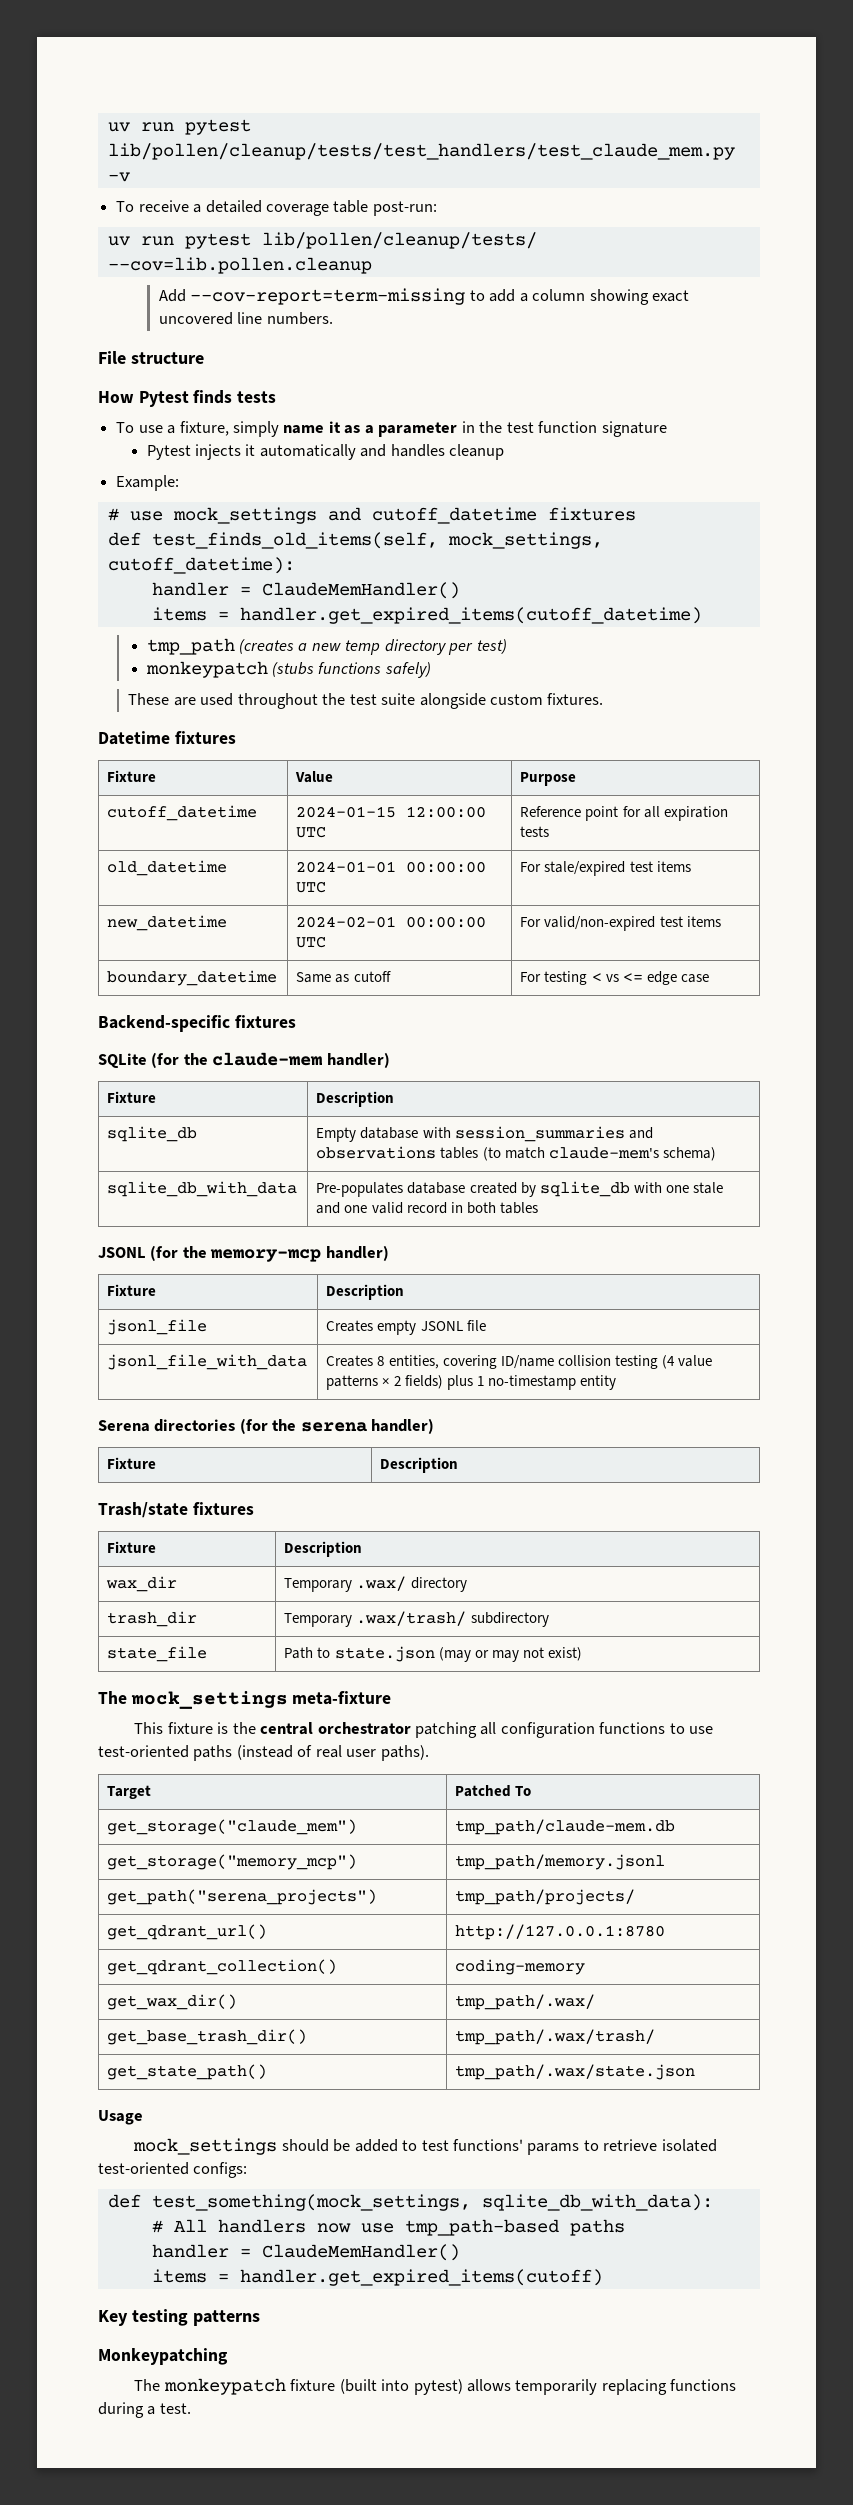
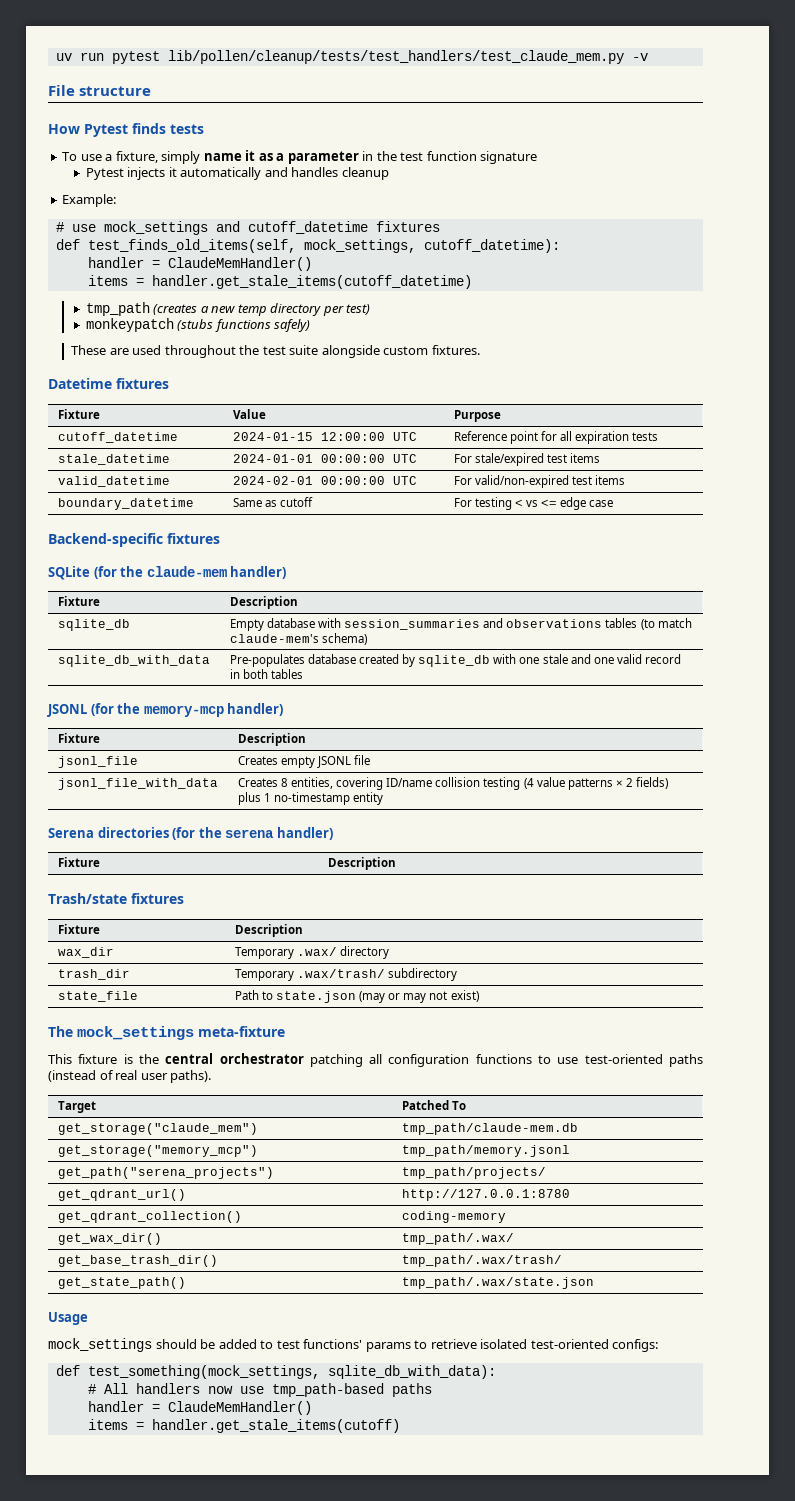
[116,200,437,216] [107,232,537,249] [107,257,372,274] [158,288,689,305] [158,312,333,325] // To receive a detailed coverage table post-run: // uv run pytest lib/pollen/cleanup/tests/ --cov=lib.pollen.cleanup // Add --cov-report=term-missing to add a column showing exact uncovered line numbers. -> (648, 57) none
[239,607,702,624] handler.get_expired_items(cutoff_datetime) -> [151,275,472,289] handler.get_stale_items(cutoff_datetime)
[107,860,228,876] old_datetime -> [57,454,170,465] stale_datetime
[107,915,228,931] new_datetime -> [57,476,170,487] valid_datetime
[239,2269,603,2286] [98,2309,260,2326] [98,2348,228,2365] [134,2378,737,2395] [98,2402,191,2418] handler.get_expired_items(cutoff) // Key testing patterns // Monkeypatching // The monkeypatch fixture (built into pytest) allows temporarily replacing functions during a test. -> [151,1419,400,1433] handler.get_stale_items(cutoff)

